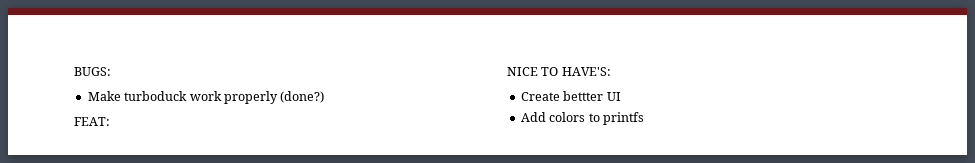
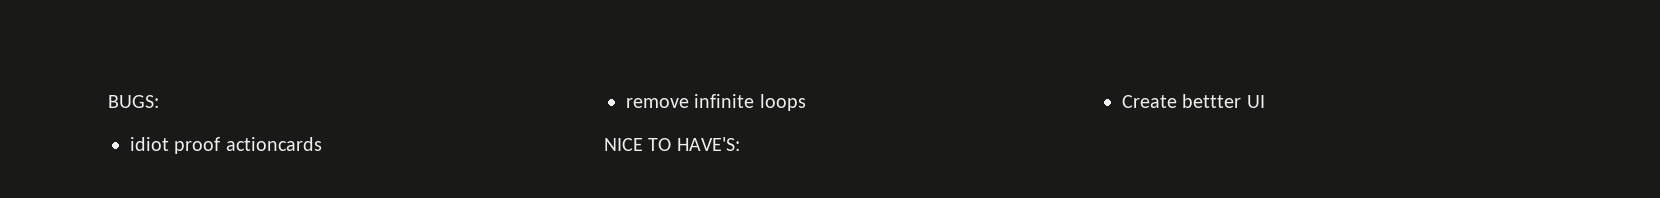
[87,91,325,104] [74,117,110,126] Make turboduck work properly (done?) // FEAT: -> [130,137,322,154] [626,94,806,111] idiot proof actioncards // remove infinite loops
[520,112,644,125] // Add colors to printfs -> (1265, 101) none

